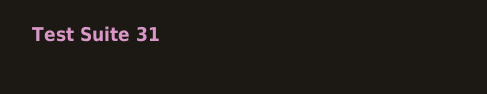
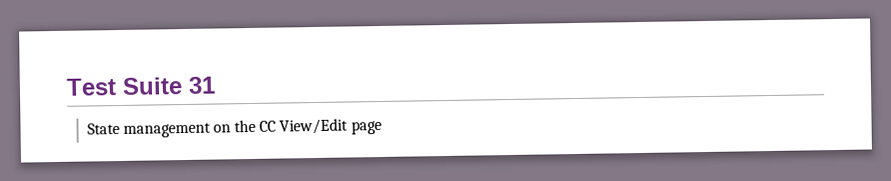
(160, 34) none -> [86,118,382,138] // State management on the CC View/Edit page

